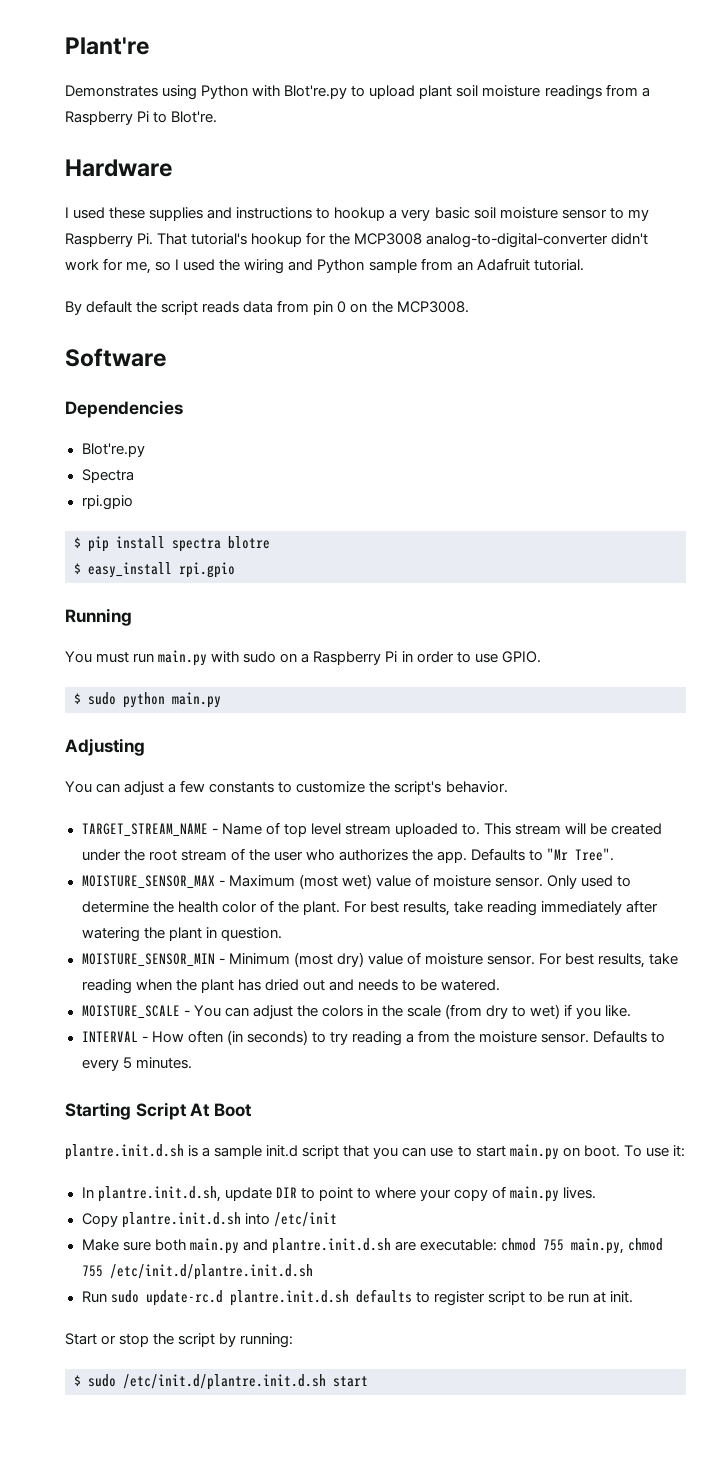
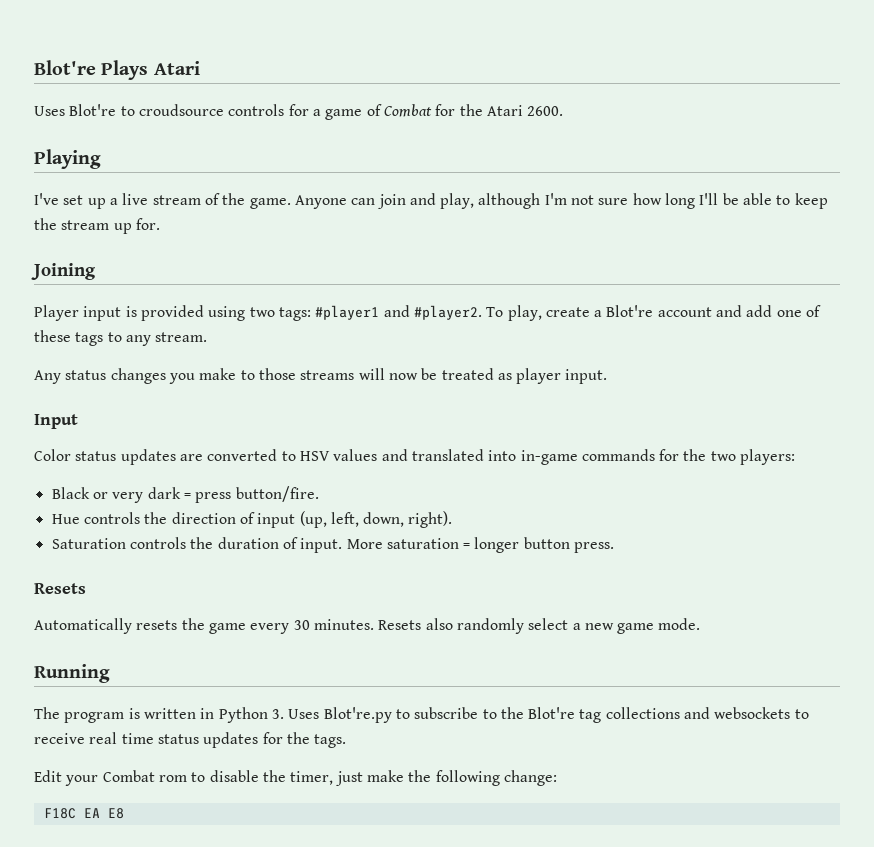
[65,37,150,55] [65,84,650,100] [65,111,218,125] [65,159,173,177] [65,207,649,221] [65,232,649,248] [65,258,584,274] [65,300,469,315] [65,348,167,367] [65,400,183,418] [81,443,145,457] [81,469,134,483] [81,495,133,510] [74,536,270,552] [74,562,235,578] [65,608,132,626] [65,650,541,666] [74,692,221,708] [65,738,145,756] [65,780,508,795] [81,822,663,837] [81,848,615,863] [81,874,632,889] [81,900,659,916] [81,927,282,942] [81,952,679,968] [81,979,501,994] [81,1004,632,1019] [81,1030,666,1046] [81,1057,192,1071] [65,1102,253,1120] [65,1144,685,1160] [81,1186,597,1202] [81,1212,337,1228] [81,1238,663,1254] [81,1264,313,1280] [81,1289,633,1306] [65,1333,294,1348] [74,1374,368,1390] Plant're // Demonstrates using Python with Blot're.py to upload plant soil moisture readings from a Raspberry Pi to Blot're. // Hardware // I used these supplies and instructions to hookup a very basic soil moisture sensor to my Raspberry Pi. That tutorial's hookup for the MCP3008 analog-to-digital-converter didn't work for me, so I used the wiring and Python sample from an Adafruit tutorial. // By default the script reads data from pin 0 on the MCP3008. // Software // Dependencies // Blot're.py // Spectra // rpi.gpio // $ pip install spectra blotre // $ easy_install rpi.gpio // Running // You must run main.py with sudo on a Raspberry Pi in order to use GPIO. // $ sudo python main.py // Adjusting // You can adjust a few constants to customize the script's behavior. // TARGET_STREAM_NAME - Name of top level stream uploaded to. This stream will be created under the root stream of the user who authorizes the app. Defaults to "Mr Tree". // MOISTURE_SENSOR_MAX - Maximum (most wet) value of moisture sensor. Only used to determine the health color of the plant. For best results, take reading immediately after watering the plant in question. // MOISTURE_SENSOR_MIN - Minimum (most dry) value of moisture sensor. For best results, take reading when the plant has dried out and needs to be watered. // MOISTURE_SCALE - You can adjust the colors in the scale (from dry to wet) if you like. // INTERVAL - How often (in seconds) to try reading a from the moisture sensor. Defaults to every 5 minutes. // Starting Script At Boot // plantre.init.d.sh is a sample init.d script that you can use to start main.py on boot. To use it: // In plantre.init.d.sh, update DIR to point to where your copy of main.py lives. // Copy plantre.init.d.sh into /etc/init // Make sure both main.py and plantre.init.d.sh are executable: chmod 755 main.py, chmod 755 /etc/init.d/plantre.init.d.sh // Run sudo update-rc.d plantre.init.d.sh defaults to register script to be run at init. // Start or stop the script by running: // $ sudo /etc/init.d/plantre.init.d.sh start -> [34,60,200,80] [34,104,564,120] [34,149,101,169] [34,193,828,209] [34,218,160,234] [31,263,96,280] [34,305,822,321] [34,330,208,346] [34,368,608,384] [34,414,78,429] [34,449,796,465] [51,486,319,503] [51,511,453,528] [51,537,615,553] [34,583,86,594] [34,618,701,634] [34,664,110,683] [34,707,809,723] [34,732,347,748] [34,770,557,786] [43,808,124,819] Blot're Plays Atari // Uses Blot're to croudsource controls for a game of Combat for the Atari 2600. // Playing // I've set up a live stream of the game. Anyone can join and play, although I'm not sure how long I'll be able to keep the stream up for. // Joining // Player input is provided using two tags: #player1 and #player2. To play, create a Blot're account and add one of these tags to any stream. // Any status changes you make to those streams will now be treated as player input. // Input // Color status updates are converted to HSV values and translated into in-game commands for the two players: // Black or very dark = press button/fire. // Hue controls the direction of input (up, left, down, right). // Saturation controls the duration of input. More saturation = longer button press. // Resets // Automatically resets the game every 30 minutes. Resets also randomly select a new game mode. // Running // The program is written in Python 3. Uses Blot're.py to subscribe to the Blot're tag collections and websockets to receive real time status updates for the tags. // Edit your Combat rom to disable the timer, just make the following change: // F18C EA E8

